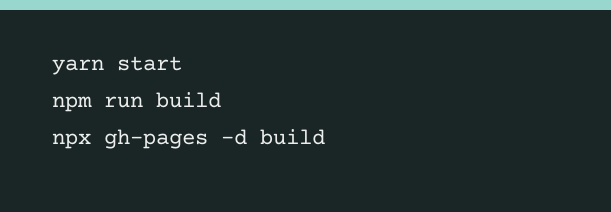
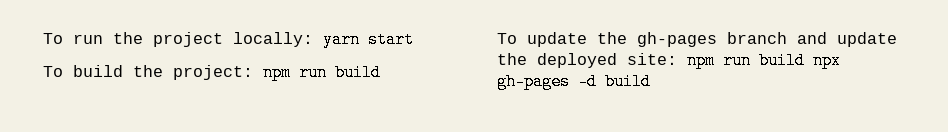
[52,56,182,75] [52,92,221,112] yarn start // npm run build // -> [43,31,414,48] [43,64,381,81] [497,32,897,47] [497,52,805,69] To run the project locally: yarn start // To build the project: npm run build // To update the gh-pages branch and update the deployed site: npm run build

